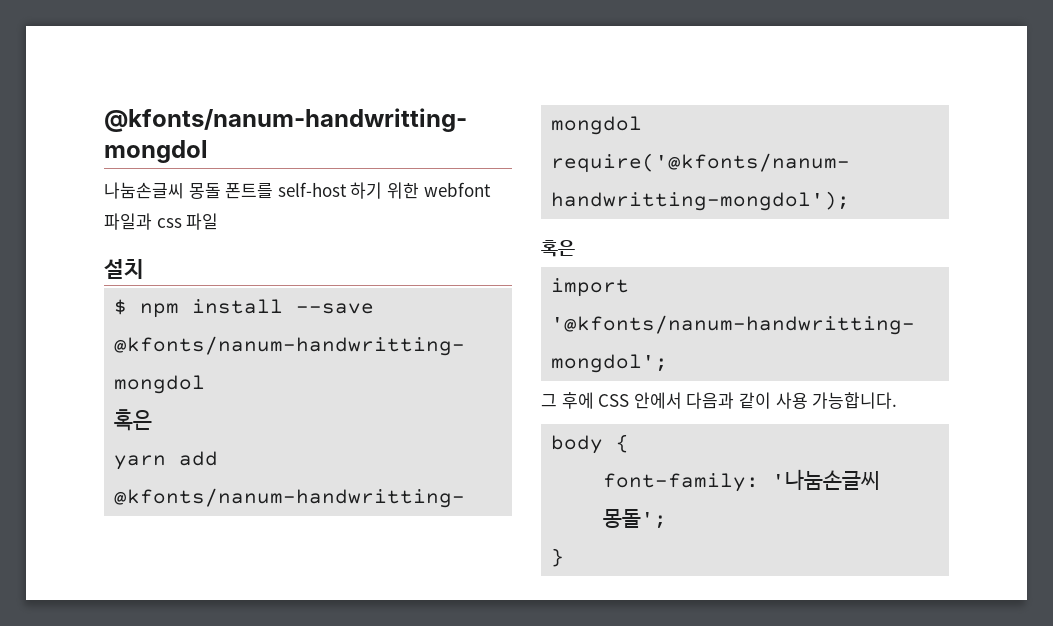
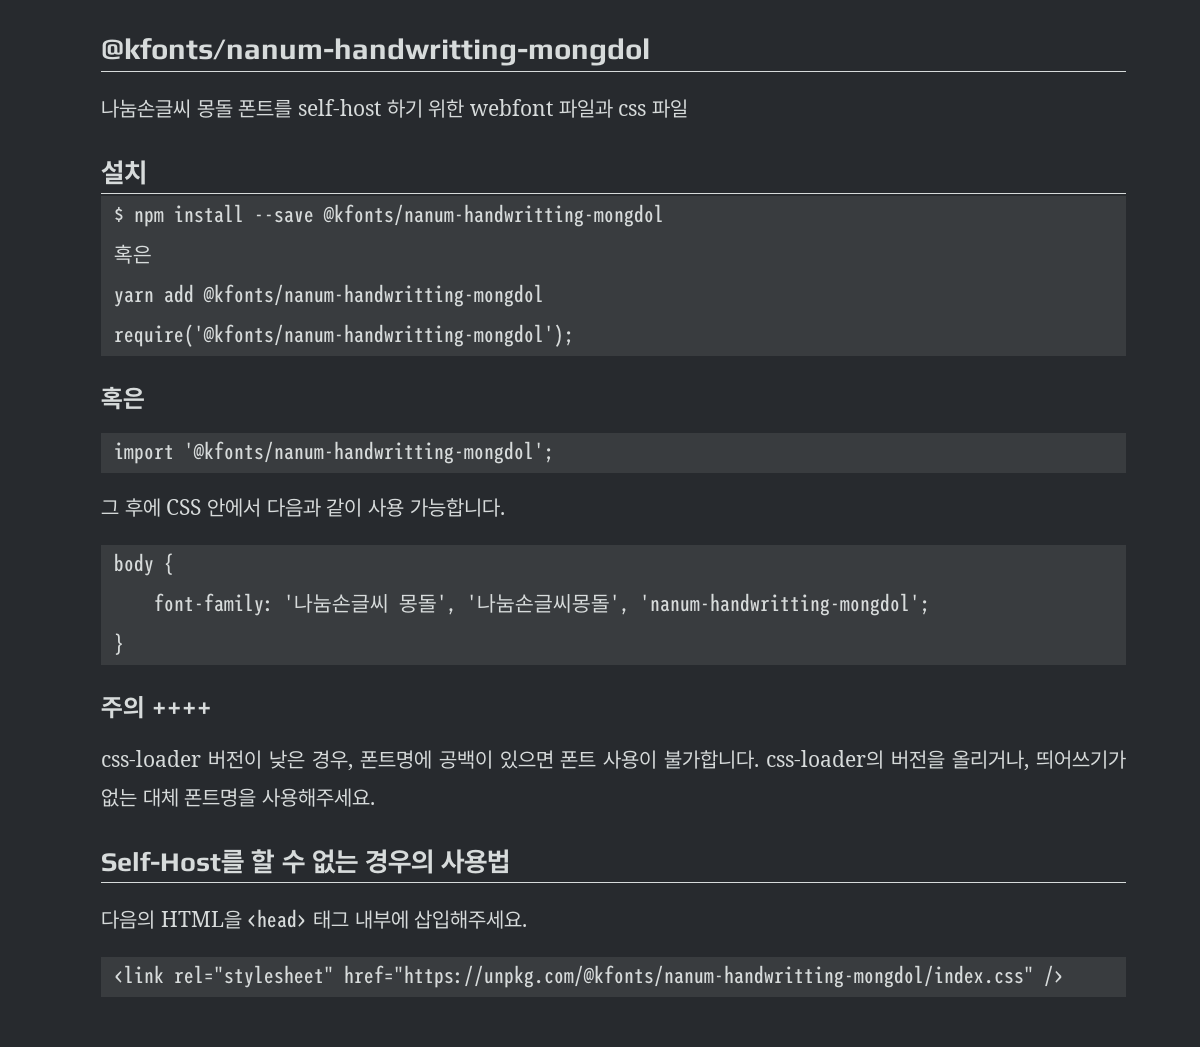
[603,509,668,529] [551,548,565,567] 몽돌'; // } -> [398,593,930,616] [113,633,124,655] [101,696,212,719] [101,750,1126,771] [101,788,376,807] [101,849,511,874] [101,909,528,929] [113,965,1064,988] 몽돌', '나눔손글씨몽돌', 'nanum-handwritting-mongdol'; // } // 주의 ++++ // css-loader 버전이 낮은 경우, 폰트명에 공백이 있으면 폰트 사용이 불가합니다. css-loader의 버전을 올리거나, 띄어쓰기가 없는 대체 폰트명을 사용해주세요. // Self-Host를 할 수 없는 경우의 사용법 // 다음의 HTML을 <head> 태그 내부에 삽입해주세요. // <link rel="stylesheet" href="https://unpkg.com/@kfonts/nanum-handwritting-mongdol/index.css" />

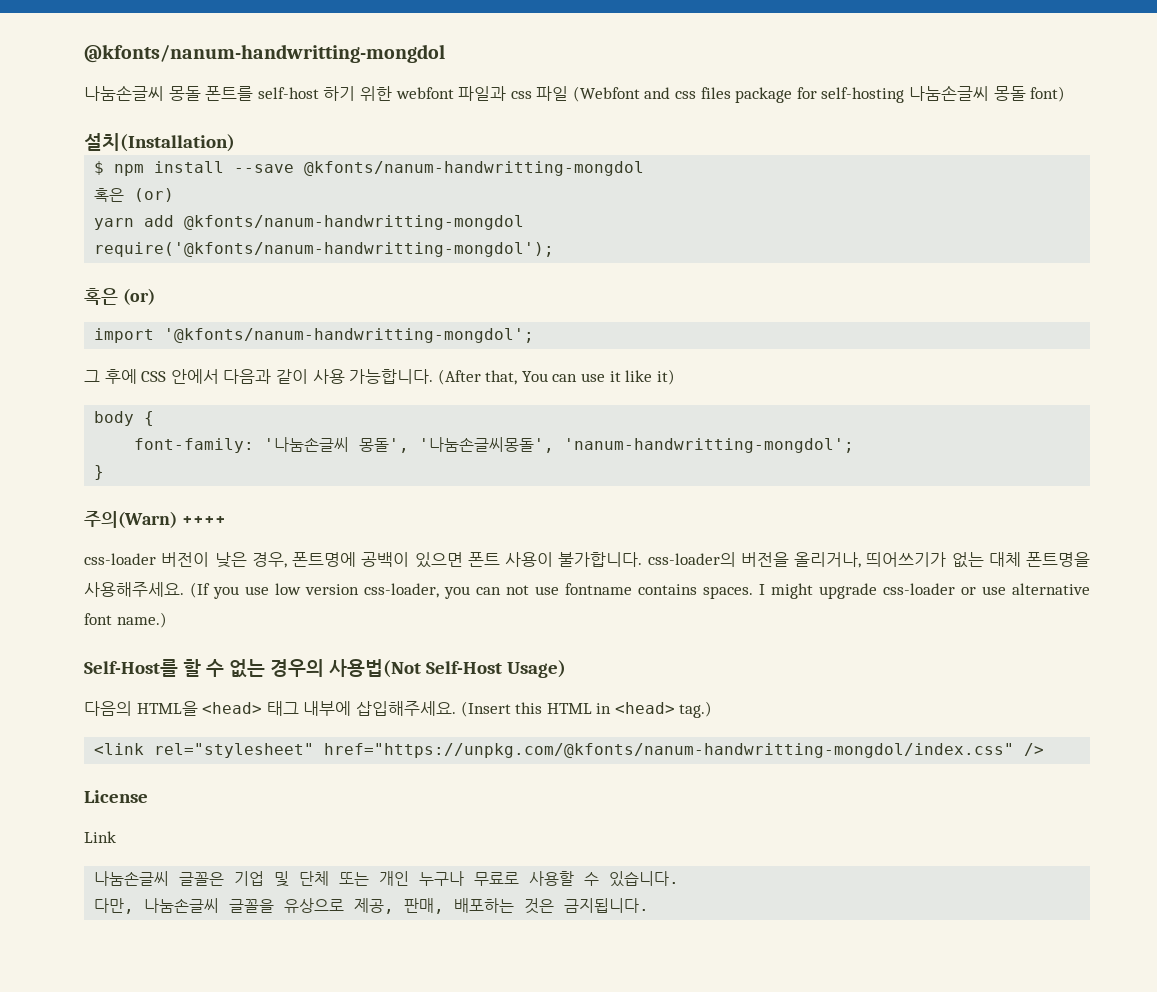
[101,160,147,185] // 설치 -> [572,85,1066,103] [84,133,235,152] (Webfont and css files package for self-hosting 나눔손글씨 몽돌 font) // 설치(Installation)
(152, 254) none -> [134,188,175,202] (or)
(145, 398) none -> [122,288,155,305] (or)
(505, 507) none -> [437,369,675,385] (After that, You can use it like it)
[101,696,145,719] 주의 -> [84,511,177,528] 주의(Warn)
(376, 797) none -> [190,582,1090,599] [84,612,167,628] (If you use low version css-loader, you can not use fontname contains spaces. I might upgrade css-loader or use alternative font name.)
[441,849,511,874] 사용법 -> [328,659,566,678] 사용법(Not Self-Host Usage)
[113,965,1064,988] // <link rel="stylesheet" href="https://unpkg.com/@kfonts/nanum-handwritting-mongdol/index.css" /> -> [460,701,713,718] [94,743,1045,758] [84,790,148,803] [84,831,116,843] [94,871,680,887] [94,898,650,914] (Insert this HTML in <head> tag.) // <link rel="stylesheet" href="https://unpkg.com/@kfonts/nanum-handwritting-mongdol/index.css" /> // License // Link // 나눔손글씨 글꼴은 기업 및 단체 또는 개인 누구나 무료로 사용할 수 있습니다. // 다만, 나눔손글씨 글꼴을 유상으로 제공, 판매, 배포하는 것은 금지됩니다.

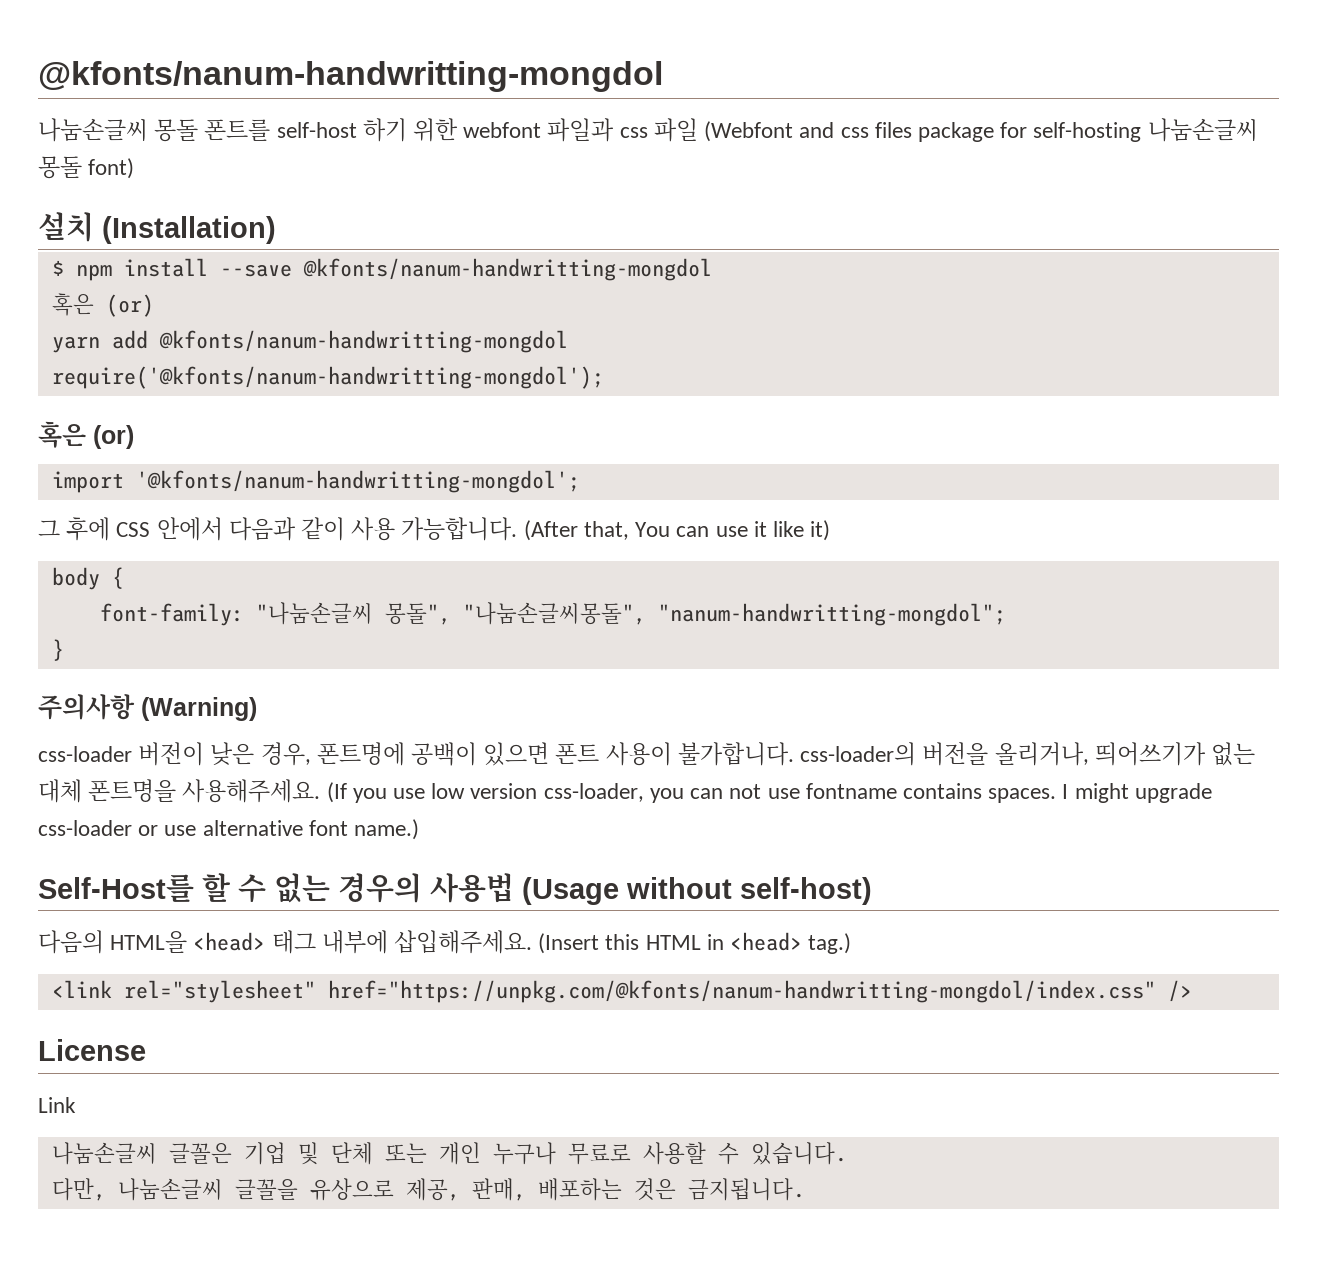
[84,133,235,152] 설치(Installation) -> [38,212,276,244] 설치 (Installation)
[264,437,855,453] '나눔손글씨 몽돌', '나눔손글씨몽돌', 'nanum-handwritting-mongdol'; -> [255,602,1006,626] "나눔손글씨 몽돌", "나눔손글씨몽돌", "nanum-handwritting-mongdol";
[84,511,226,528] 주의(Warn) ++++ -> [38,694,257,721] 주의사항 (Warning)
[328,659,566,678] 사용법(Not Self-Host Usage) -> [430,873,872,905] 사용법 (Usage without self-host)

